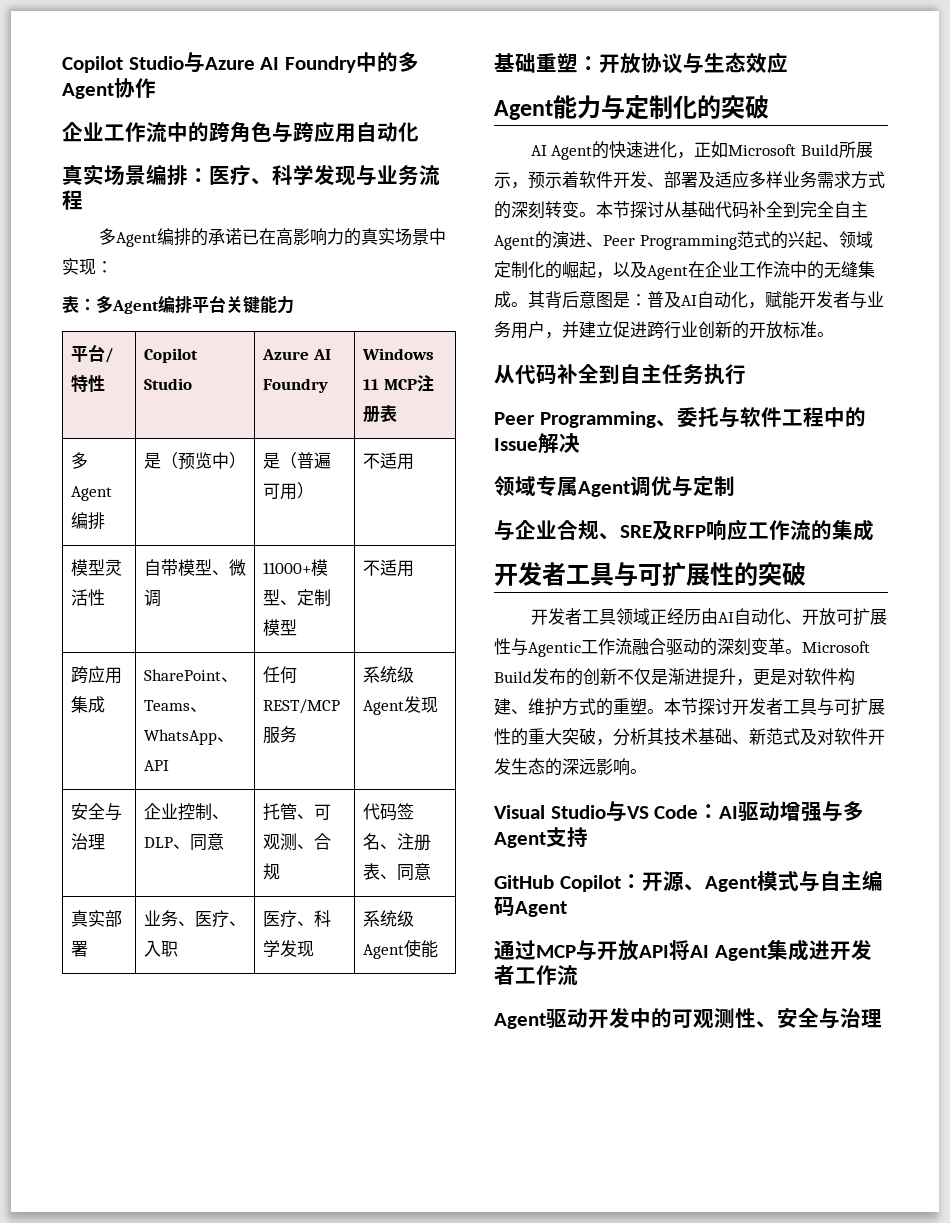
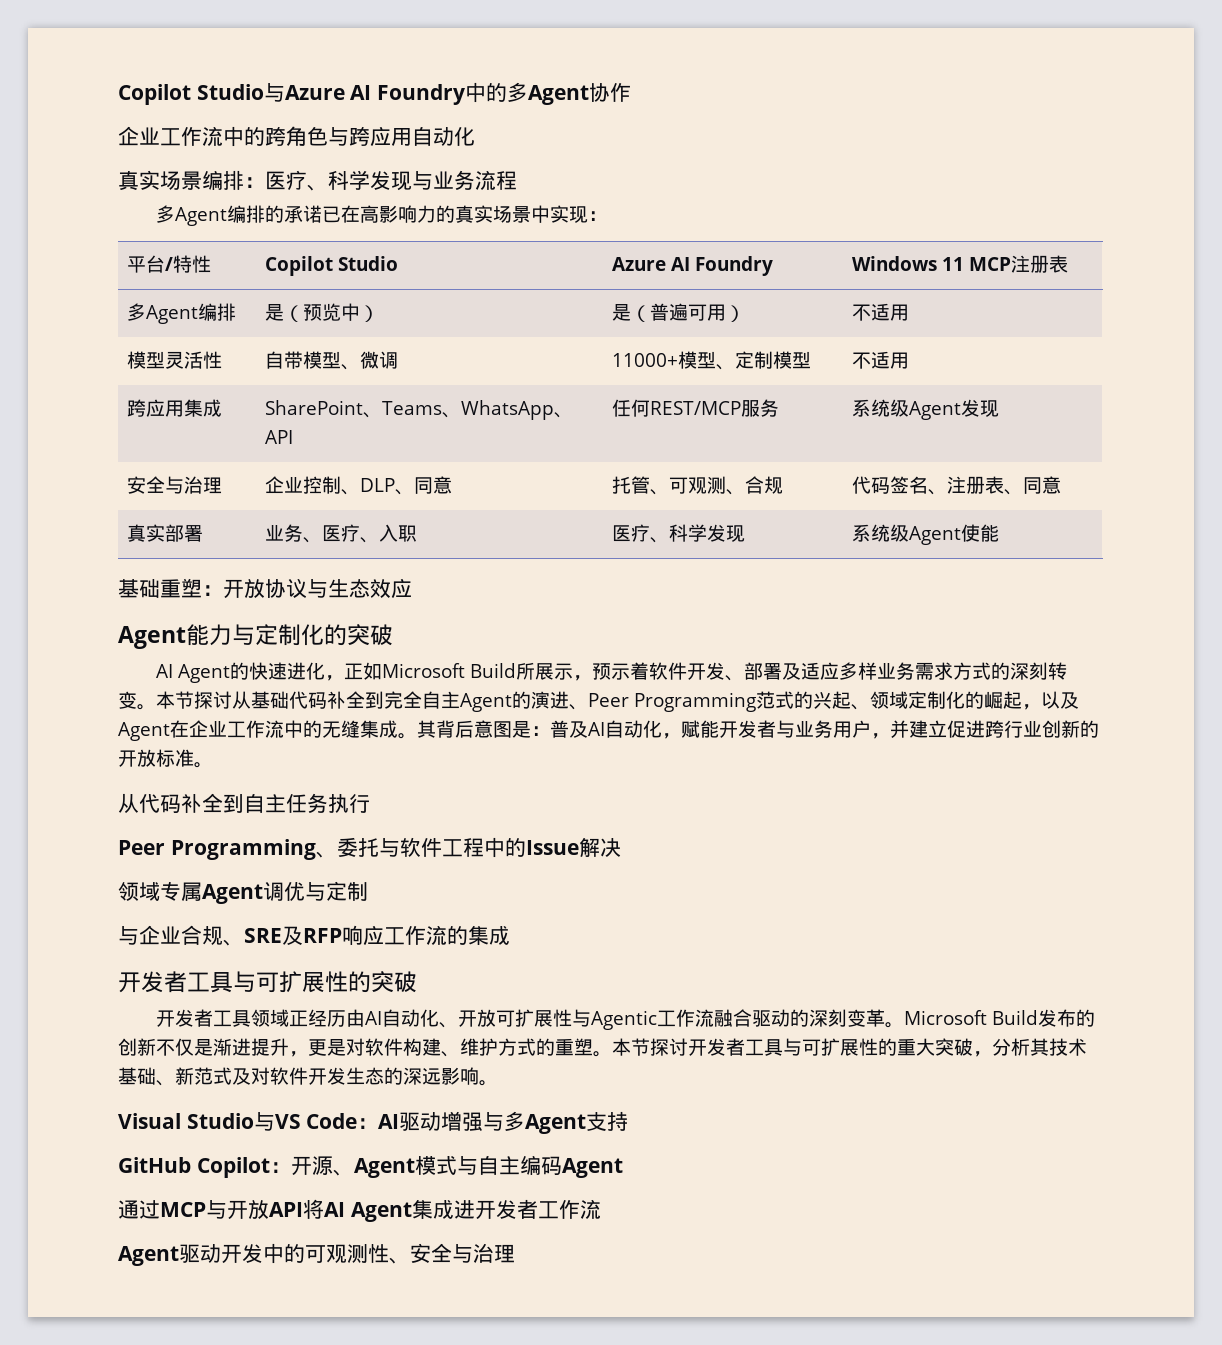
[62,295,294,314] // 表：多Agent编排平台关键能力 -> (608, 216) none

